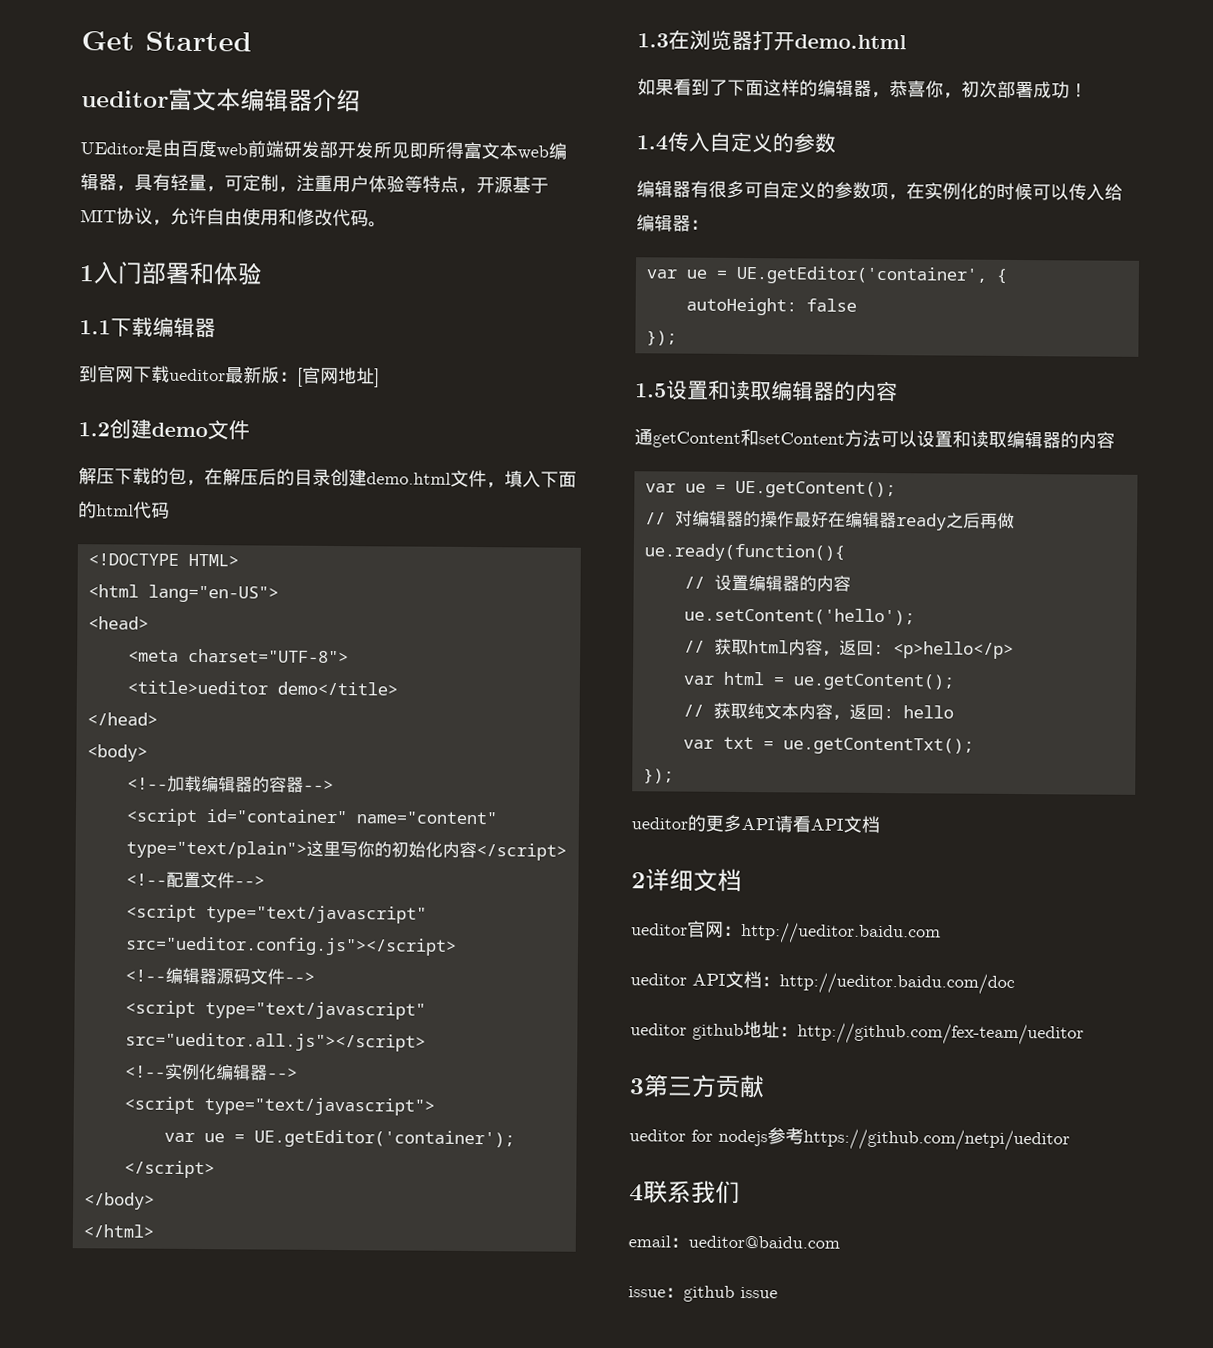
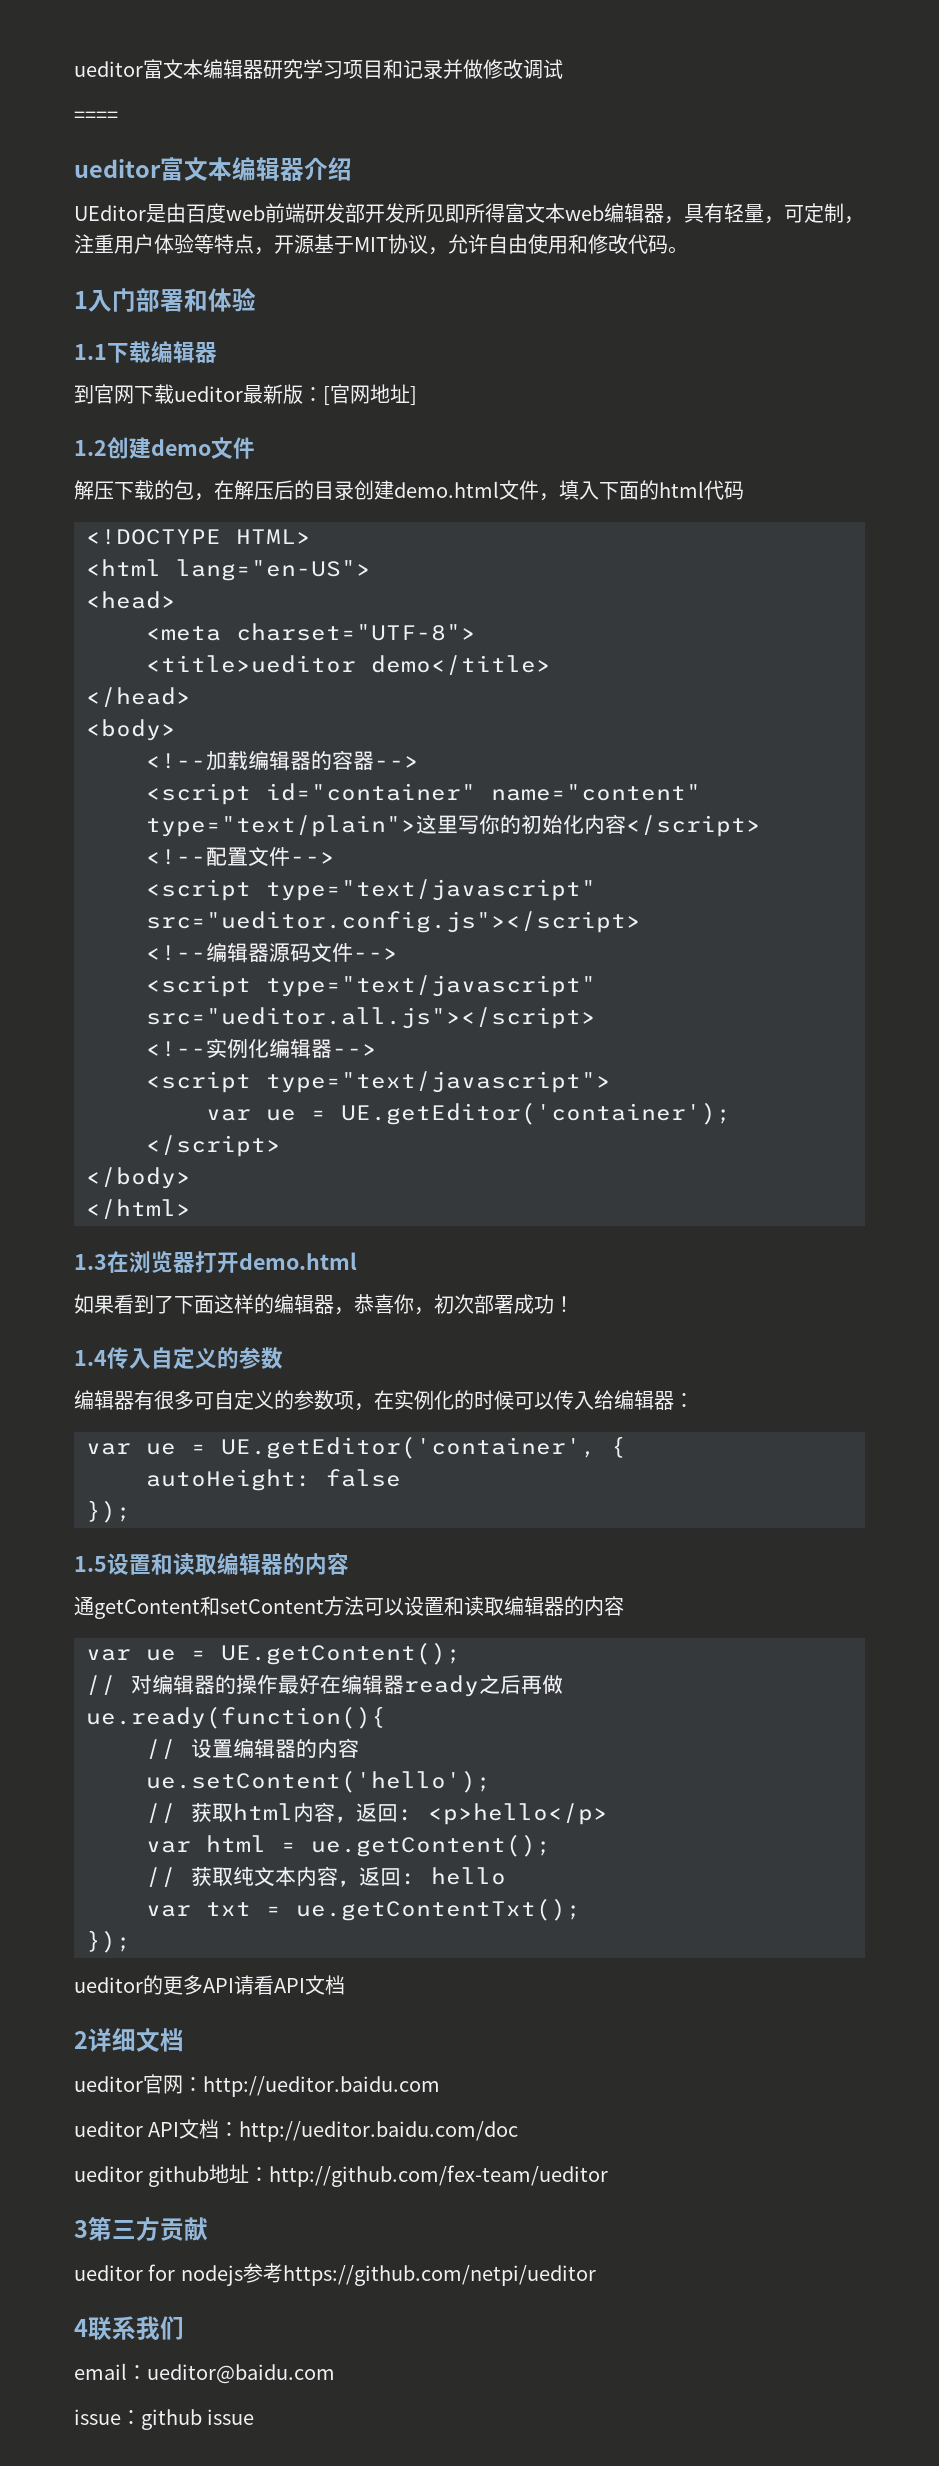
[81,31,252,52] Get Started -> [74,59,563,79] [74,111,118,122] ueditor富文本编辑器研究学习项目和记录并做修改调试 // ====

